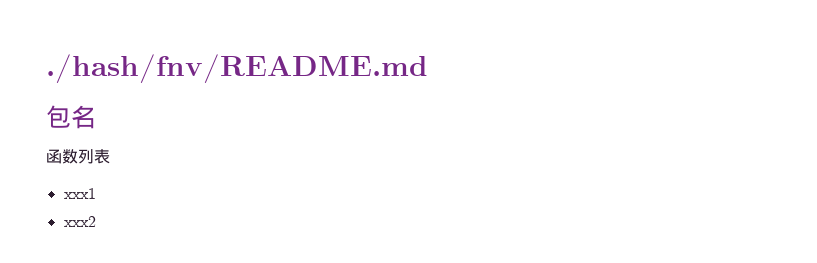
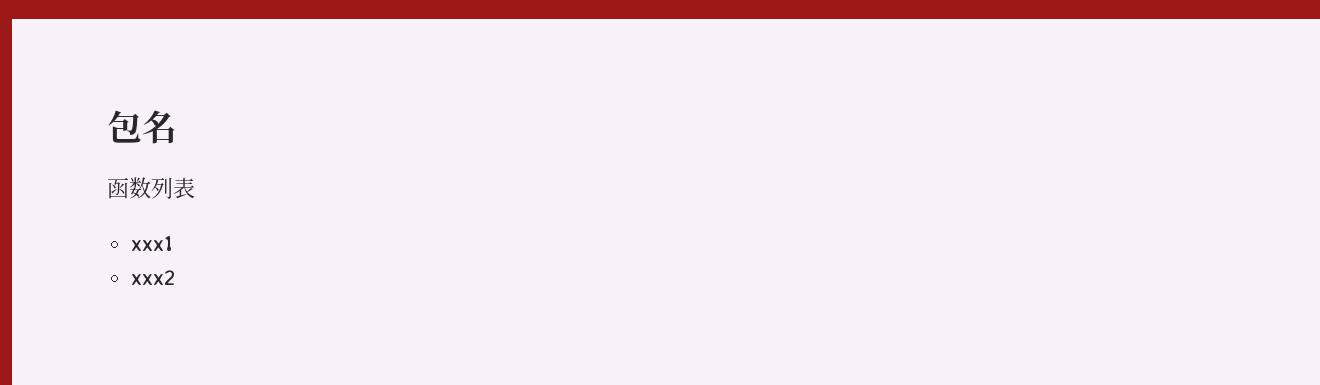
[46,54,428,84] ./hash/fnv/README.md // -> (107, 126) none

